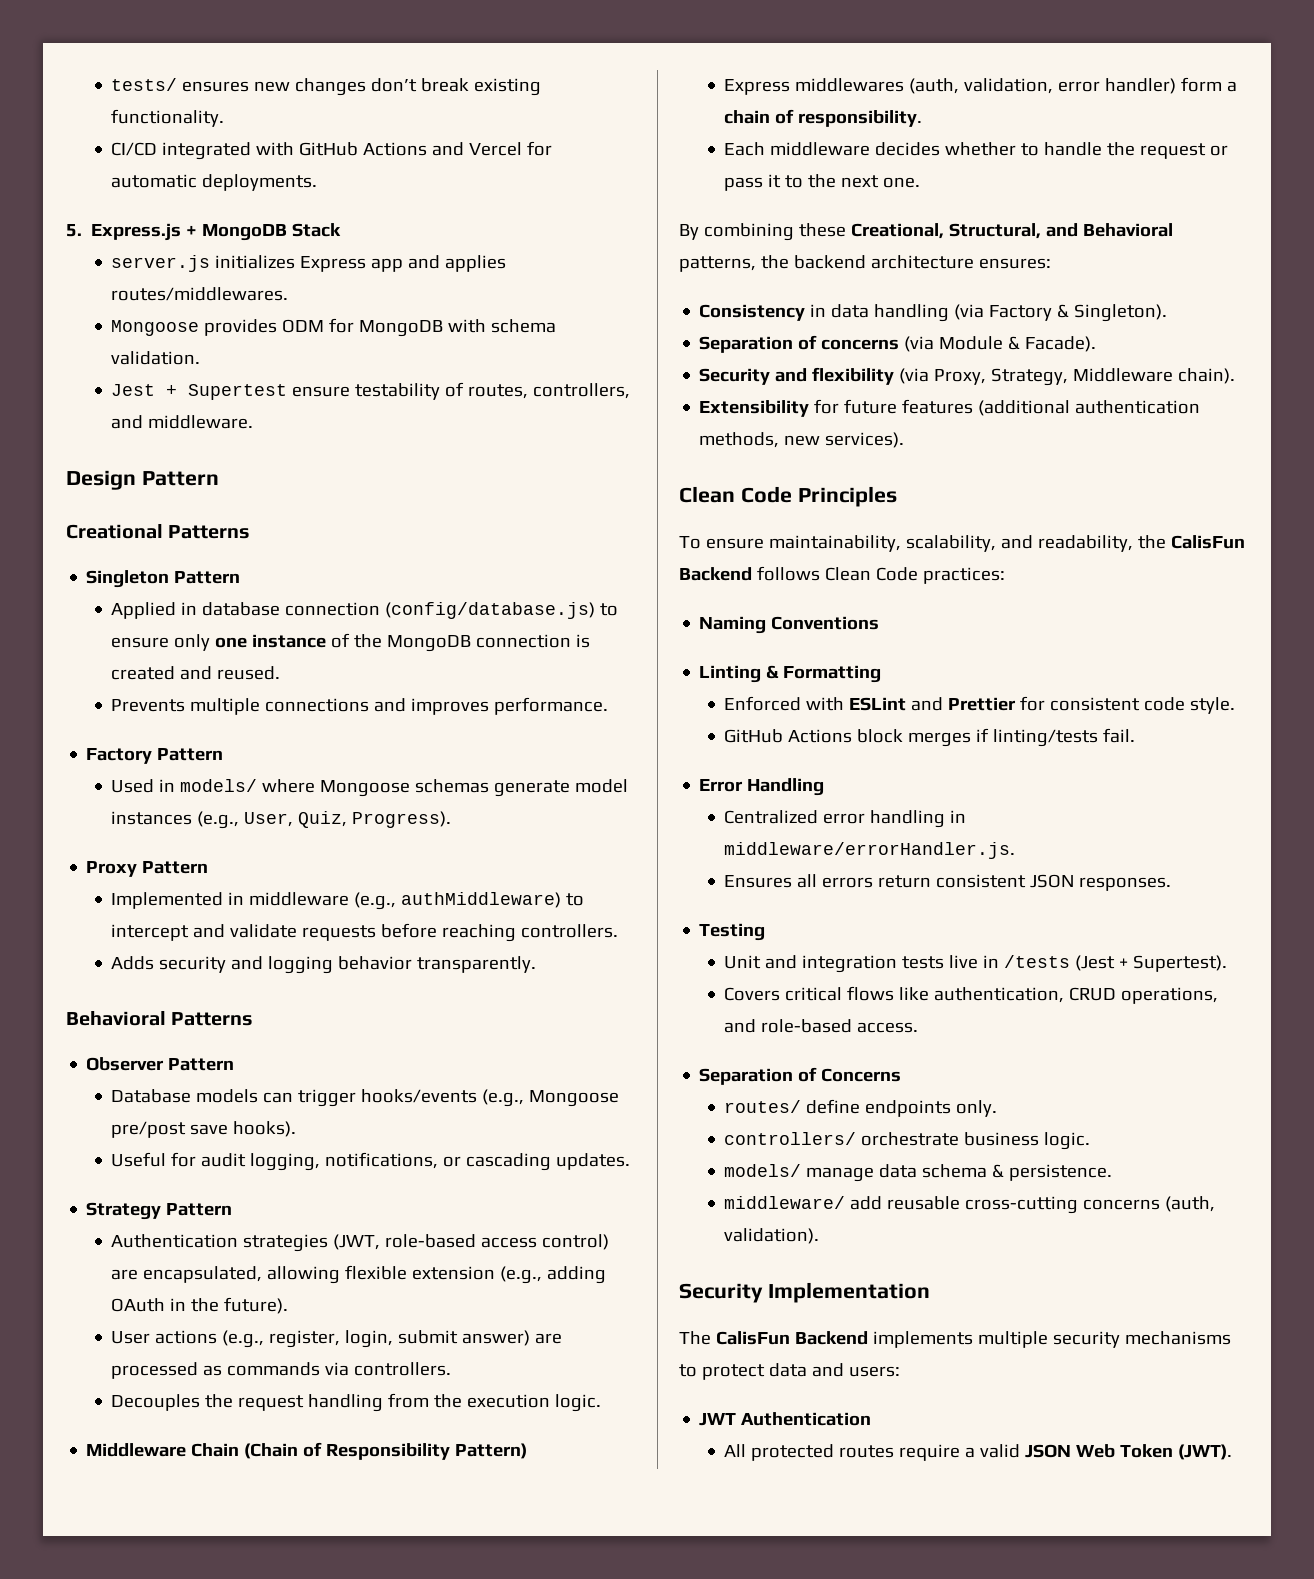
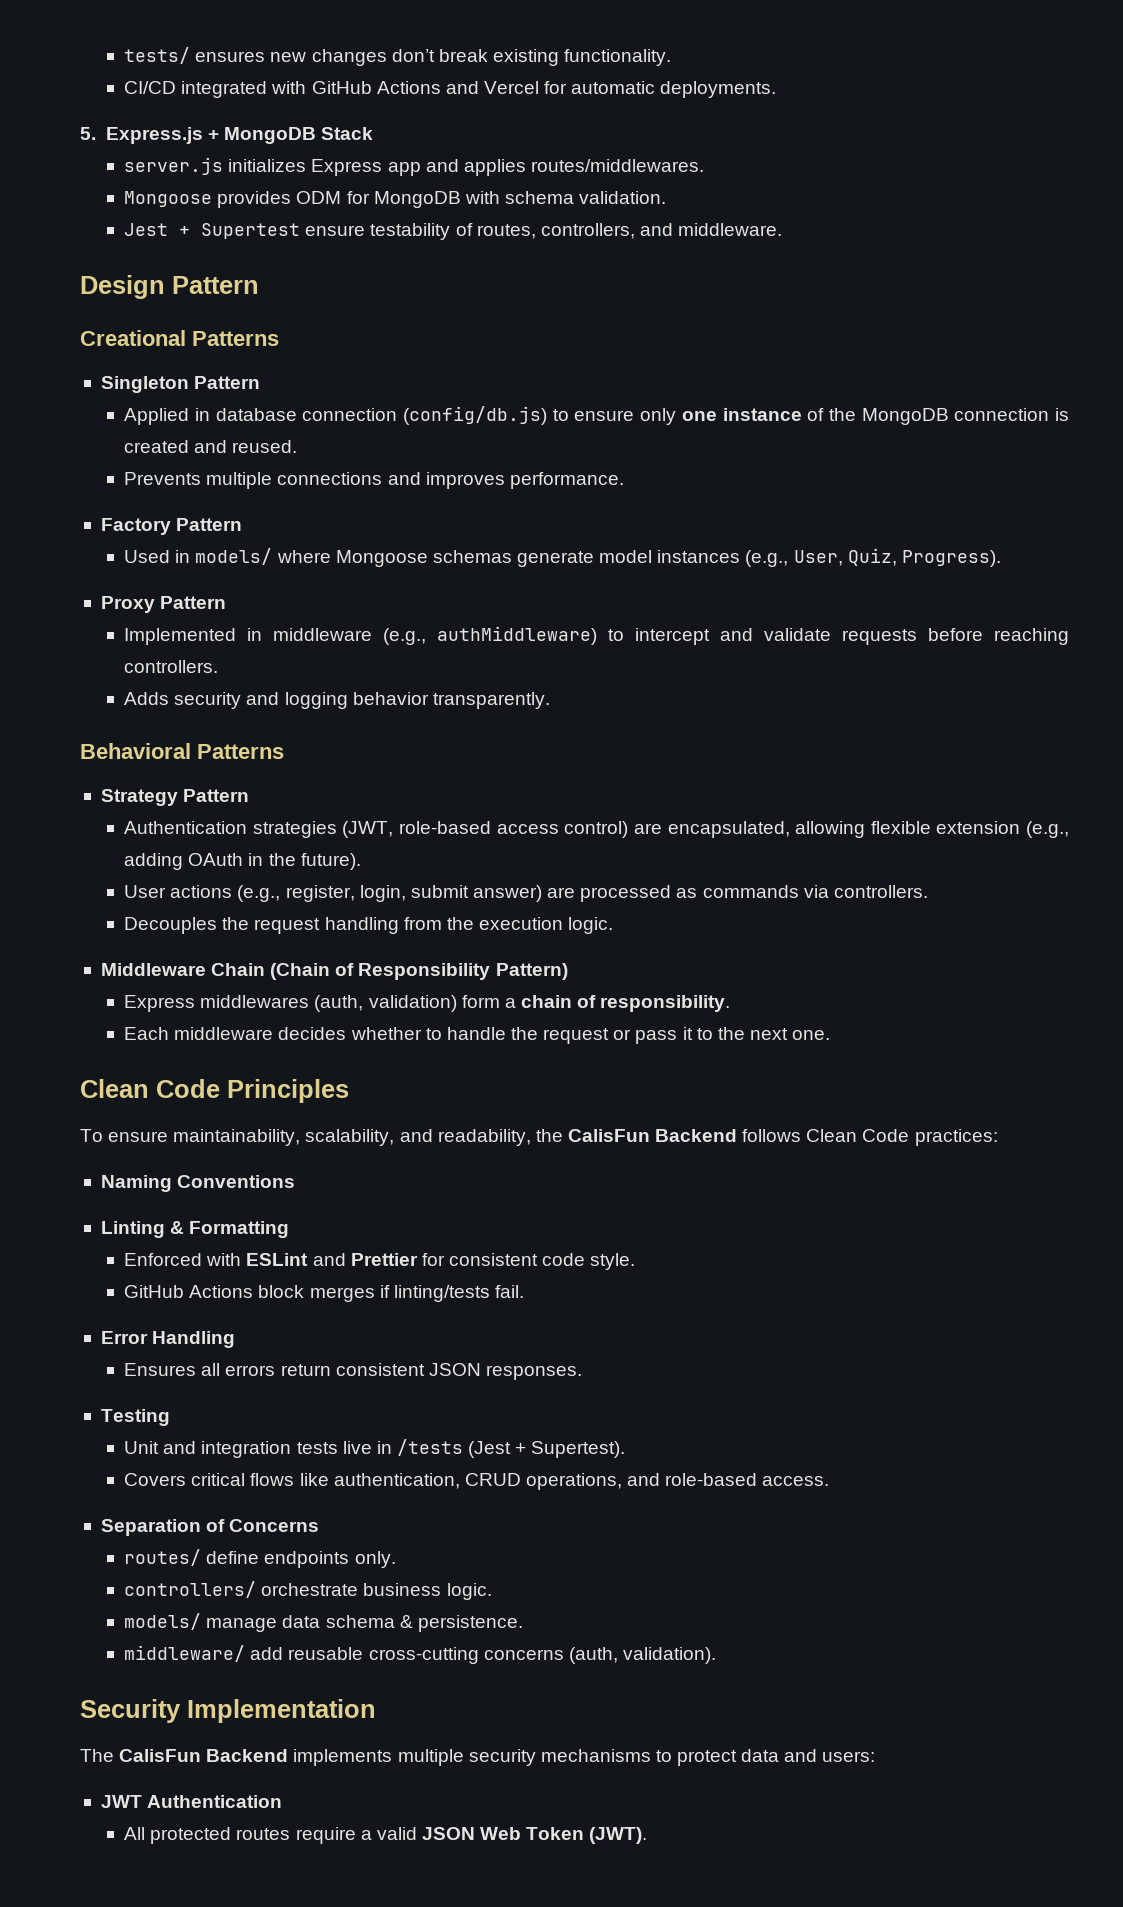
[385,602,596,619] (config/database.js) -> [403,406,548,425] (config/db.js)
[86,1057,235,1071] [111,1089,620,1107] [111,1121,297,1138] [111,1152,631,1171] // Observer Pattern // Database models can trigger hooks/events (e.g., Mongoose pre/post save hooks). // Useful for audit logging, notifications, or cascading updates. -> (284, 751) none
[964,78,1177,94] validation, error handler) -> [368,995,457,1012] validation)
[679,223,1173,241] [679,255,1051,272] [699,304,1168,322] [699,335,1097,353] [699,367,1236,386] [699,399,1201,417] [699,432,905,448] // By combining these Creational, Structural, and Behavioral patterns, the backend architecture ensures: // Consistency in data handling (via Factory & Singleton). // Separation of concerns (via Module & Facade). // Security and flexibility (via Proxy, Strategy, Middleware chain). // Extensibility for future features (additional authentication methods, new services). -> (831, 1035) none
[724,810,967,828] [724,842,1016,859] // Centralized error handling in middleware/errorHandler.js. -> (236, 1339) none

